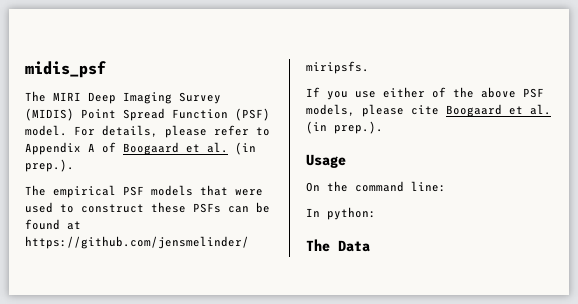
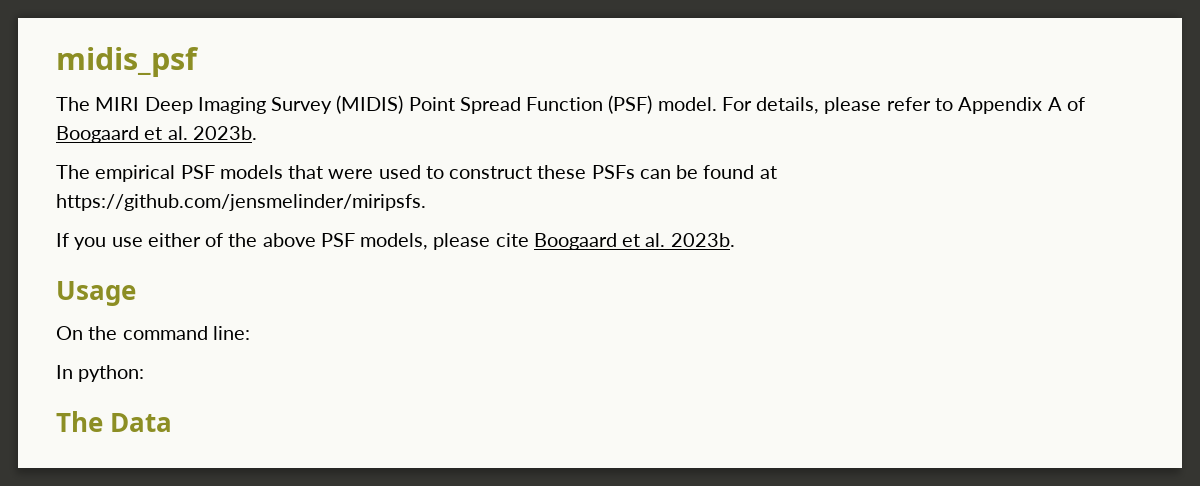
[235,142,256,155] [25,159,74,172] (in prep.). -> [192,126,257,140] 2023b.
[306,121,383,134] (in prep.). -> [670,233,735,247] 2023b.

